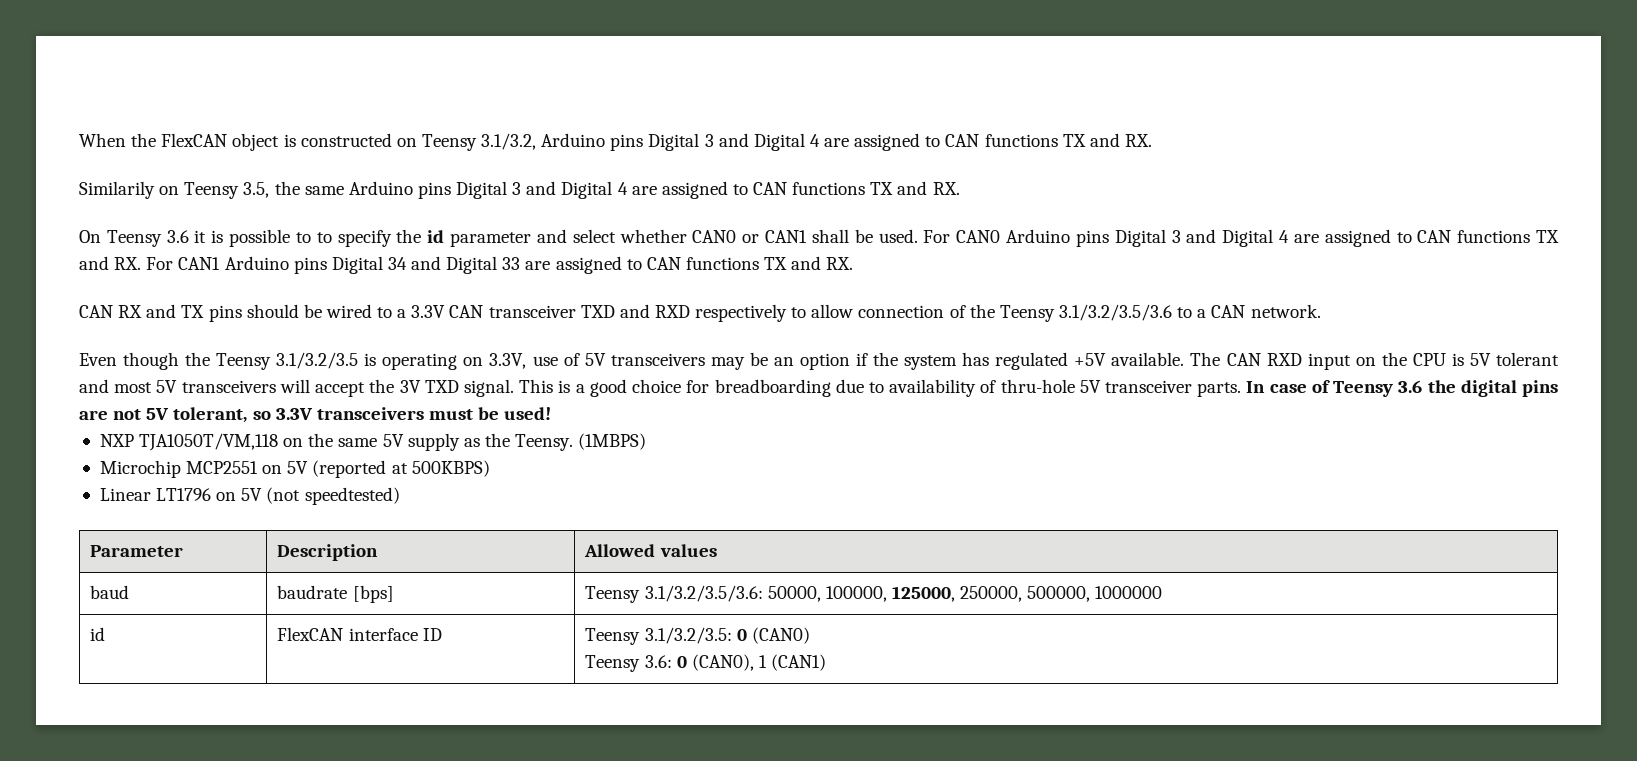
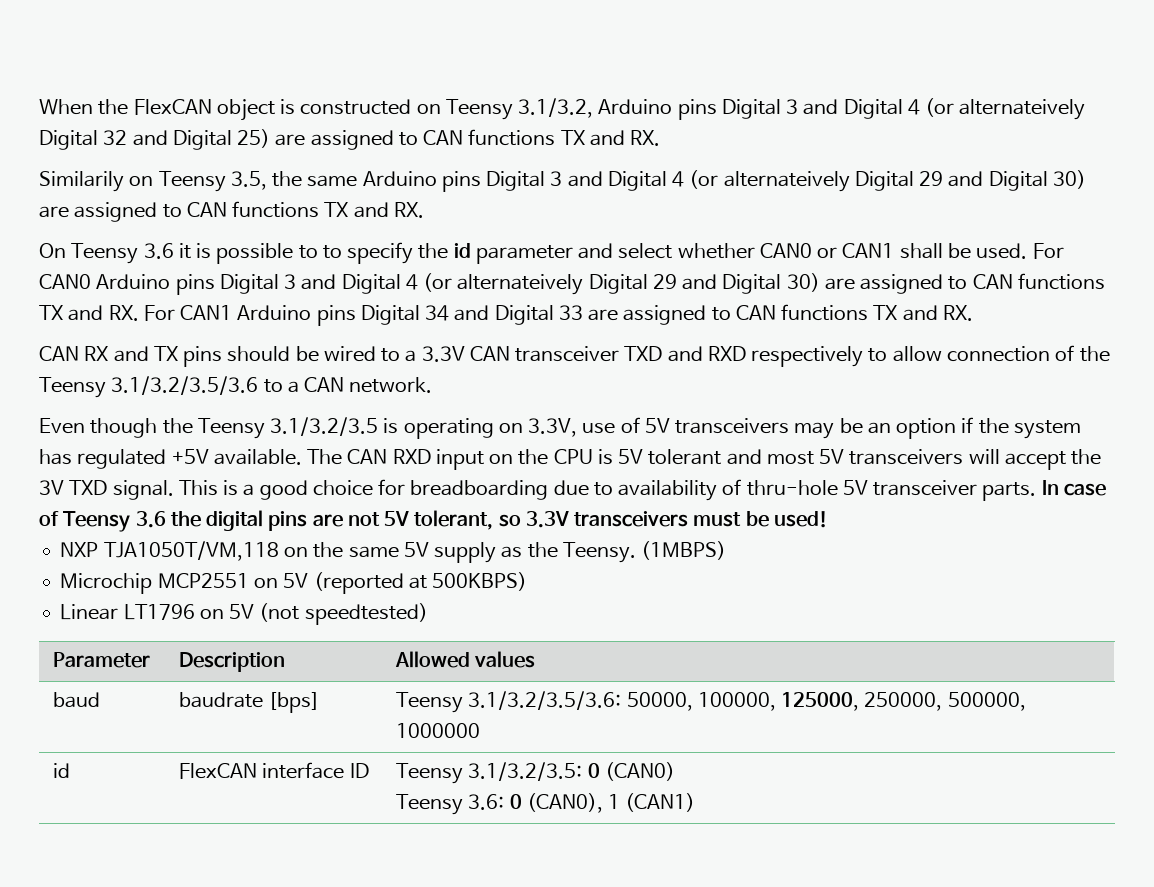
(820, 140) none -> [925,98,1086,120] [39,129,271,150] (or alternateively Digital 32 and Digital 25)
(628, 188) none -> [689,170,1086,192] (or alternateively Digital 29 and Digital 30)
(1290, 236) none -> [423,273,820,295] (or alternateively Digital 29 and Digital 30)

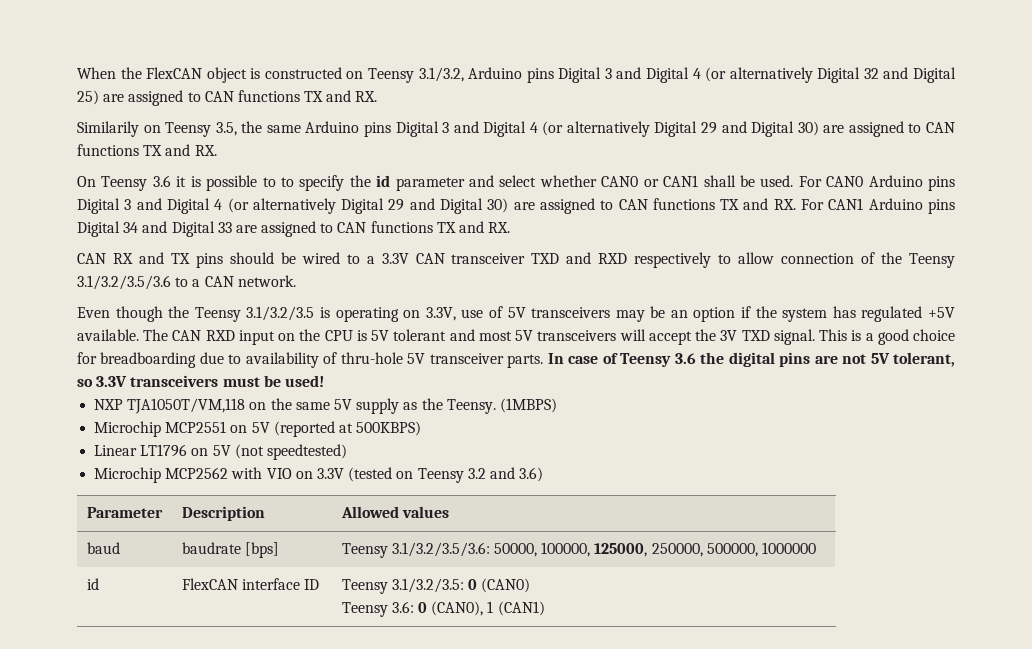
[959,99,1086,120] alternateively -> [729,67,813,83] alternatively
[723,171,850,192] alternateively -> [566,121,650,137] alternatively
[457,274,584,295] alternateively -> [252,198,336,214] alternatively
(428, 614) none -> [94,467,544,483] // Microchip MCP2562 with VIO on 3.3V (tested on Teensy 3.2 and 3.6)

